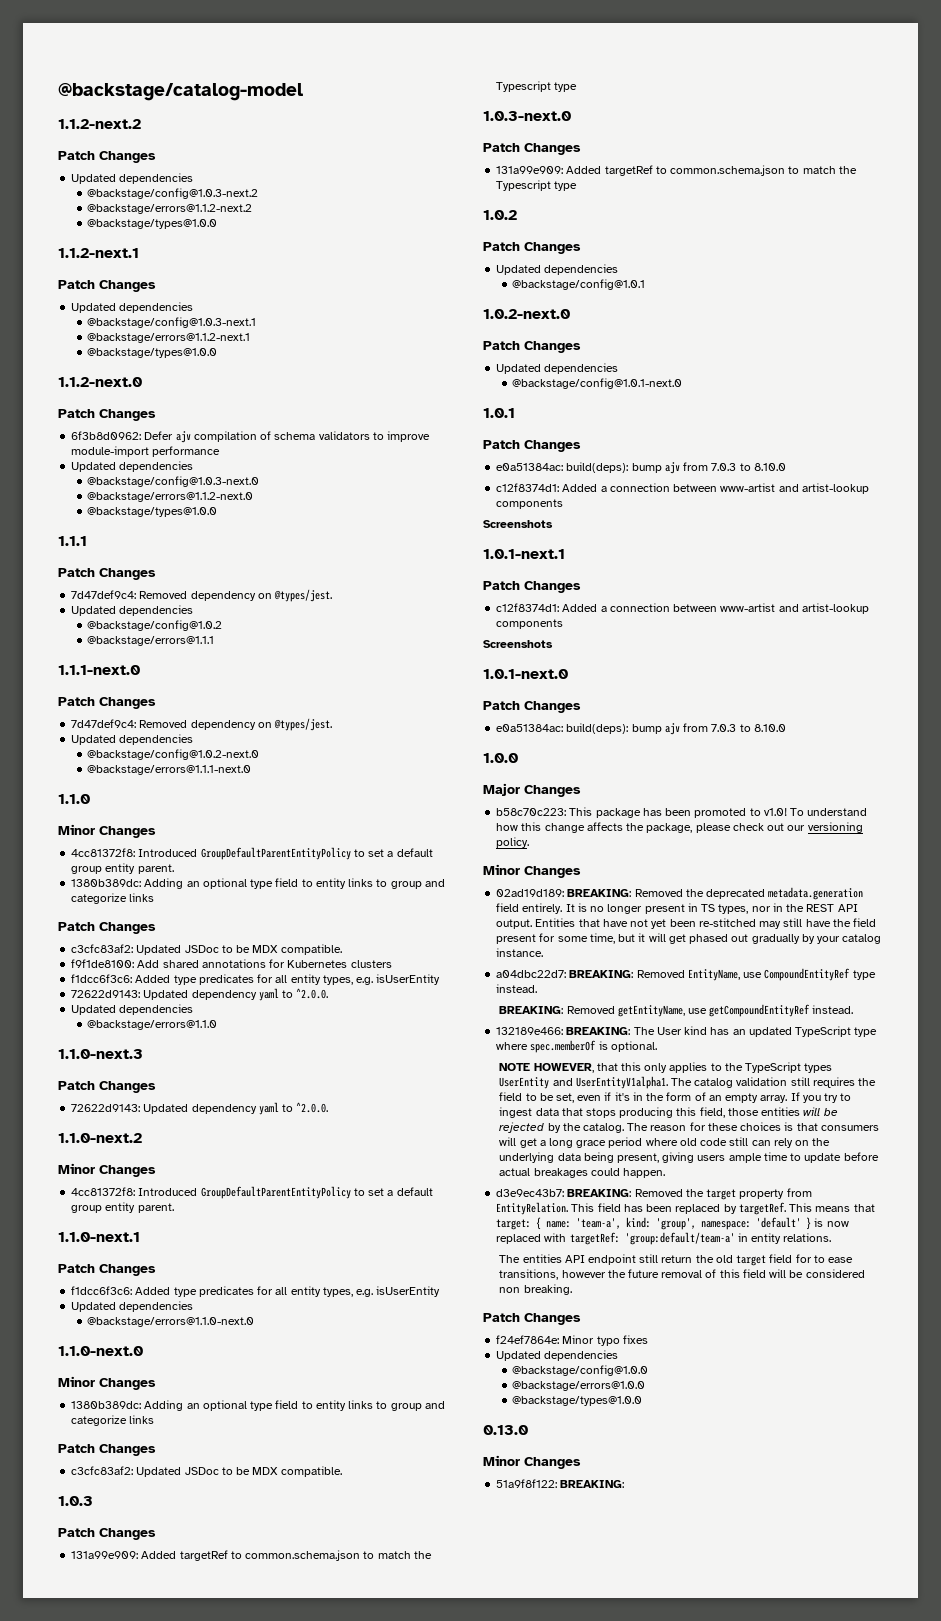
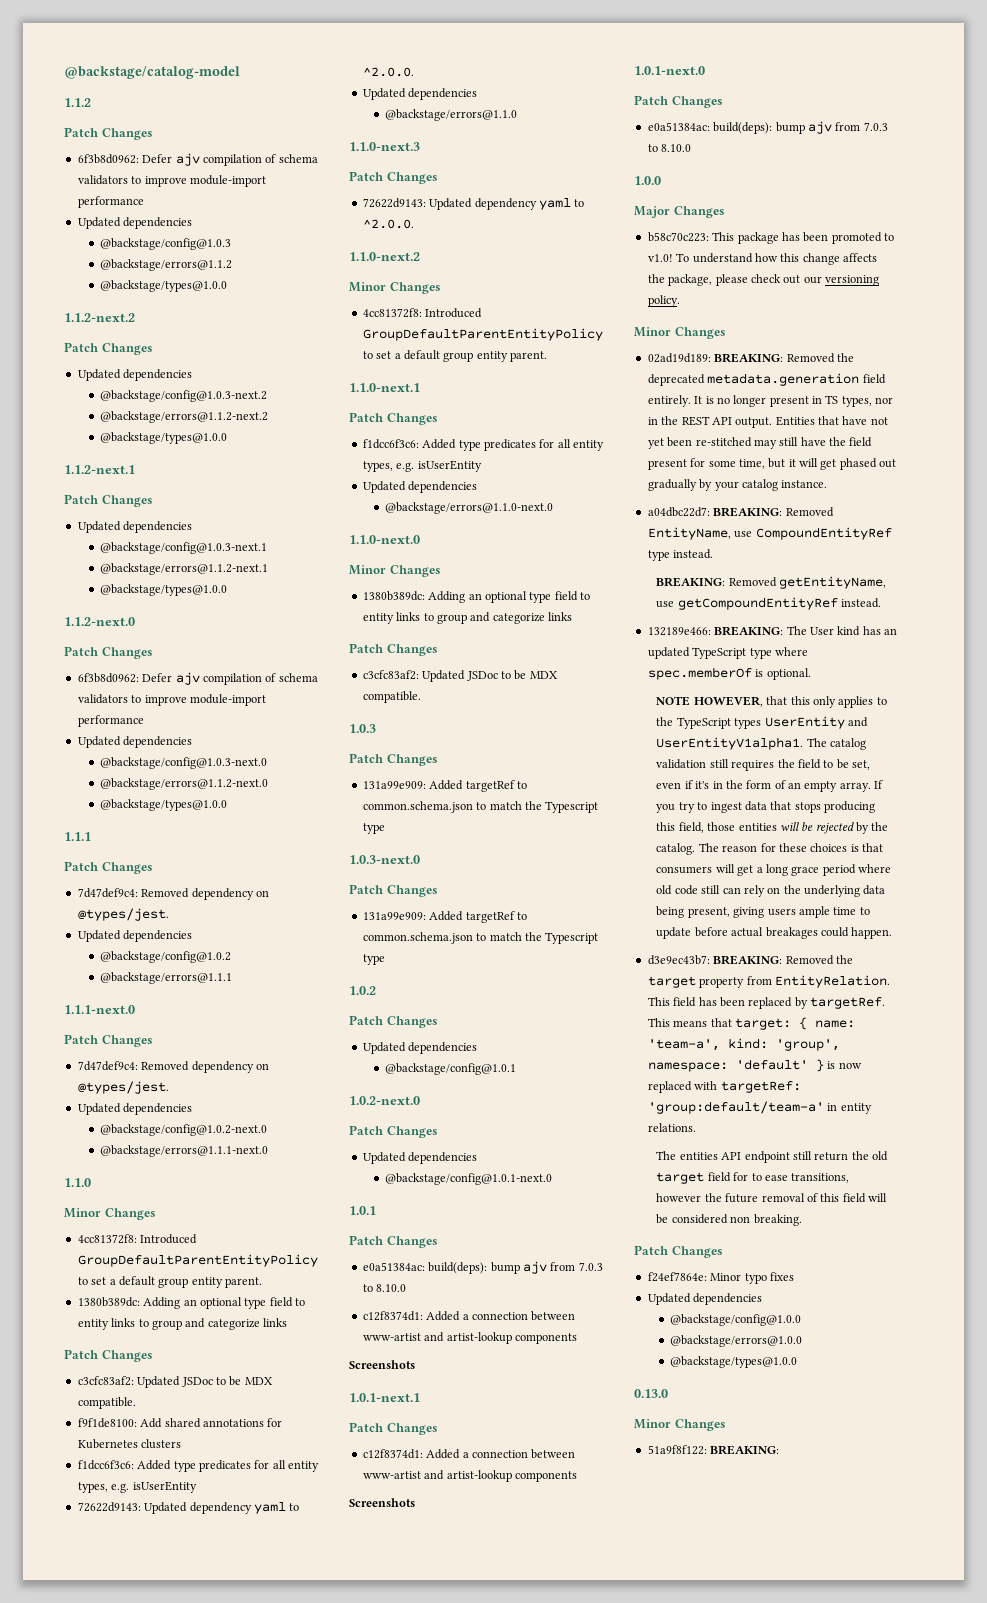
(303, 92) none -> [64,98,91,107] [64,127,153,140] [77,153,318,166] [77,175,266,187] [77,196,144,208] [77,217,193,229] [100,238,232,250] [100,259,233,271] [100,280,228,292] // 1.1.2 // Patch Changes // 6f3b8d0962: Defer ajv compilation of schema validators to improve module-import performance // Updated dependencies // @backstage/config@1.0.3 // @backstage/errors@1.1.2 // @backstage/types@1.0.0

